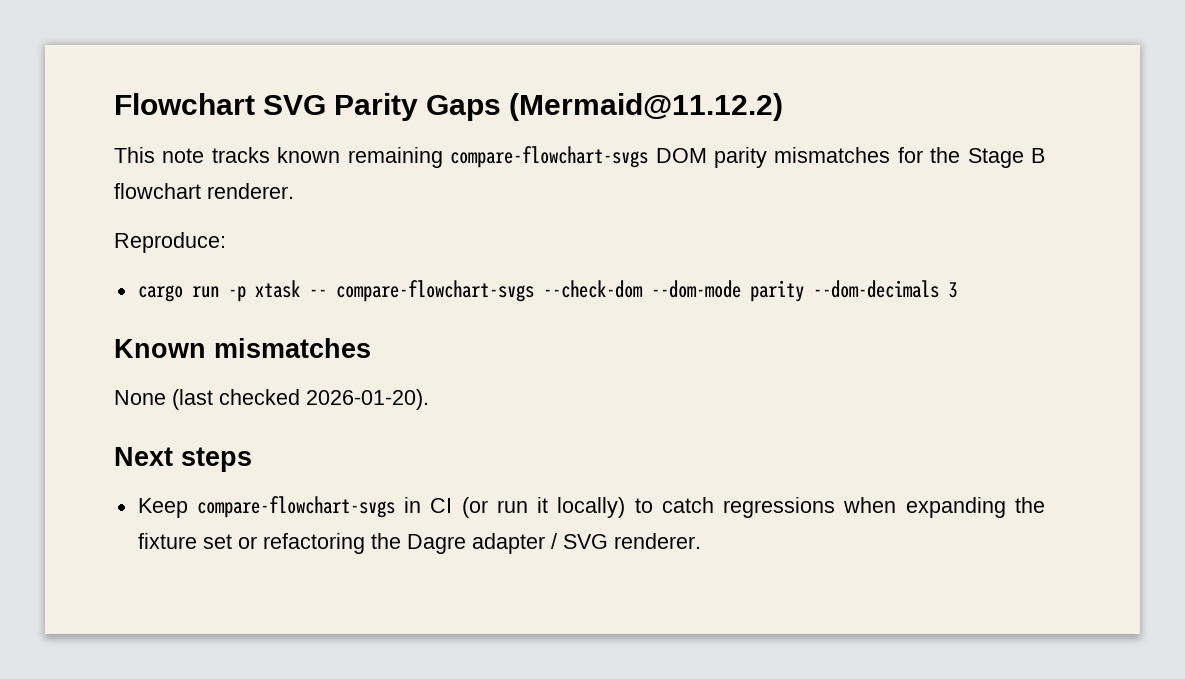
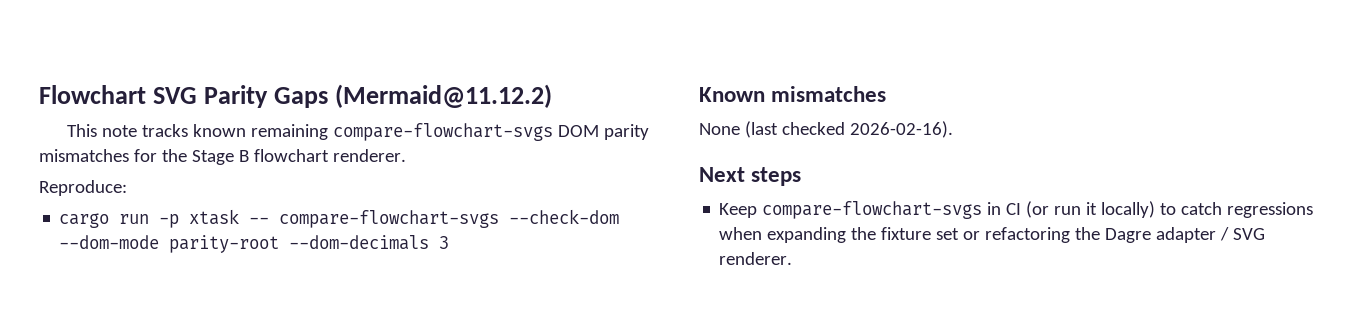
[749,280,804,302] parity -> [169,235,280,253] parity-root
[306,389,429,410] 2026-01-20). -> [849,121,953,138] 2026-02-16).

